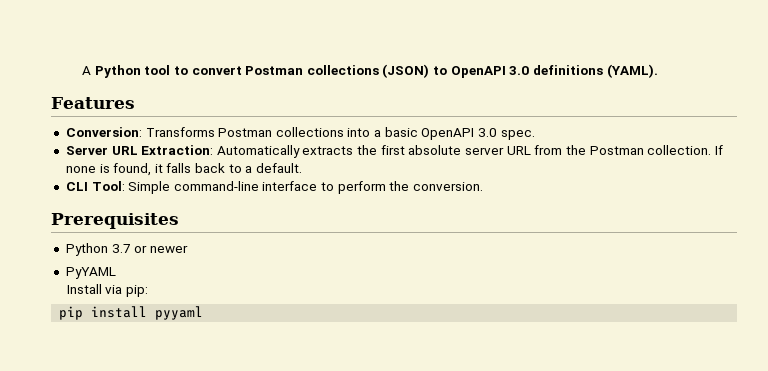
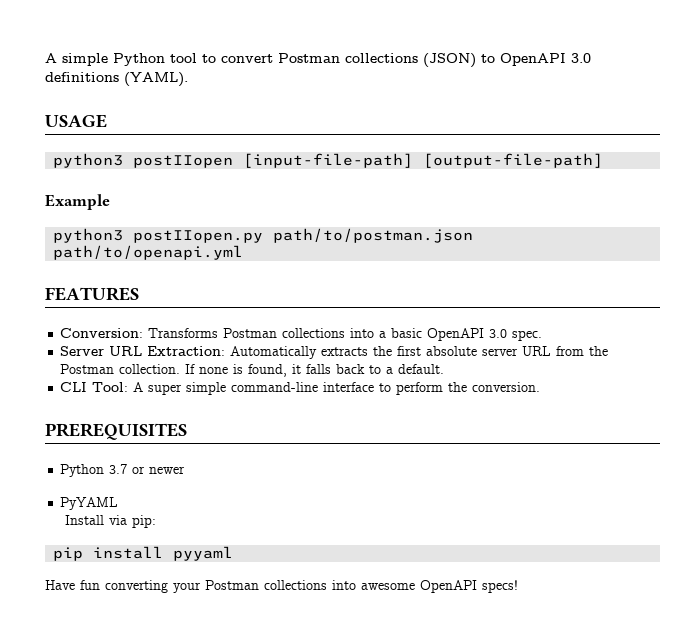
[81,66,91,75] A -> [45,53,108,66] A simple
[51,97,135,109] Features -> [45,114,107,128] [53,153,604,168] [45,194,110,210] [53,228,474,243] [53,245,244,260] [45,287,139,301] USAGE // python3 postIIopen [input-file-path] [output-file-path] // Example // python3 postIIopen.py path/to/postman.json path/to/openapi.yml // FEATURES
[128,181,171,194] Simple -> [133,382,227,395] A super simple
[51,213,179,229] Prerequisites -> [45,423,187,440] PREREQUISITES
(204, 313) none -> [45,580,518,593] // Have fun converting your Postman collections into awesome OpenAPI specs!

